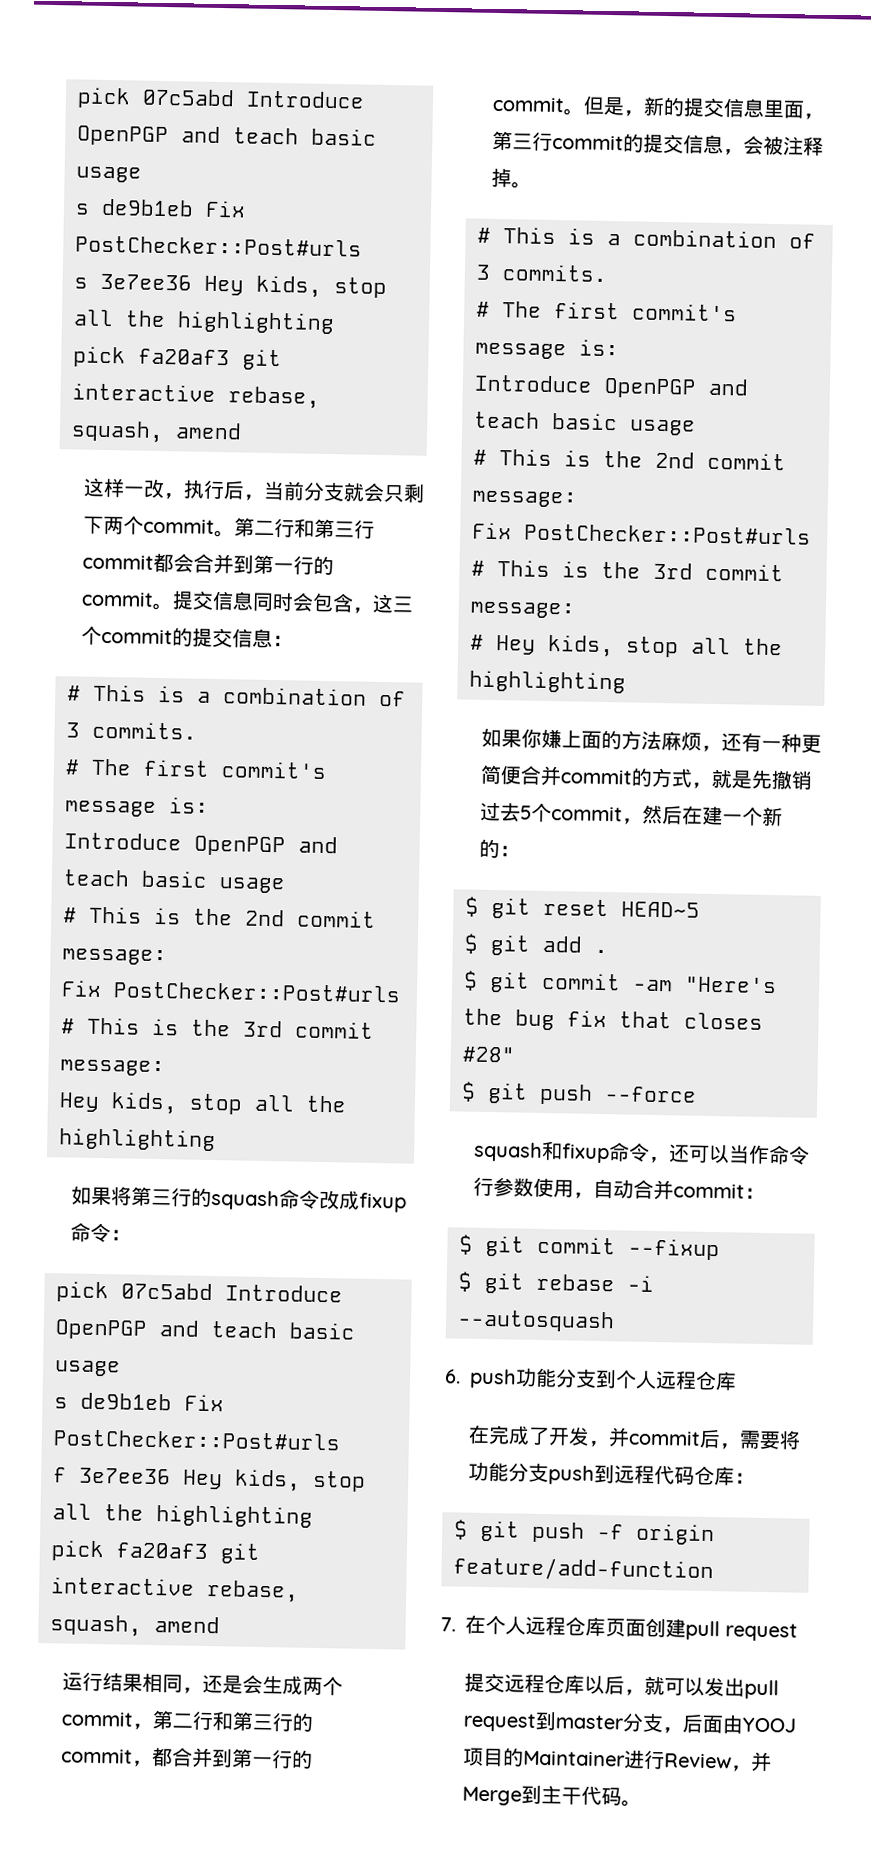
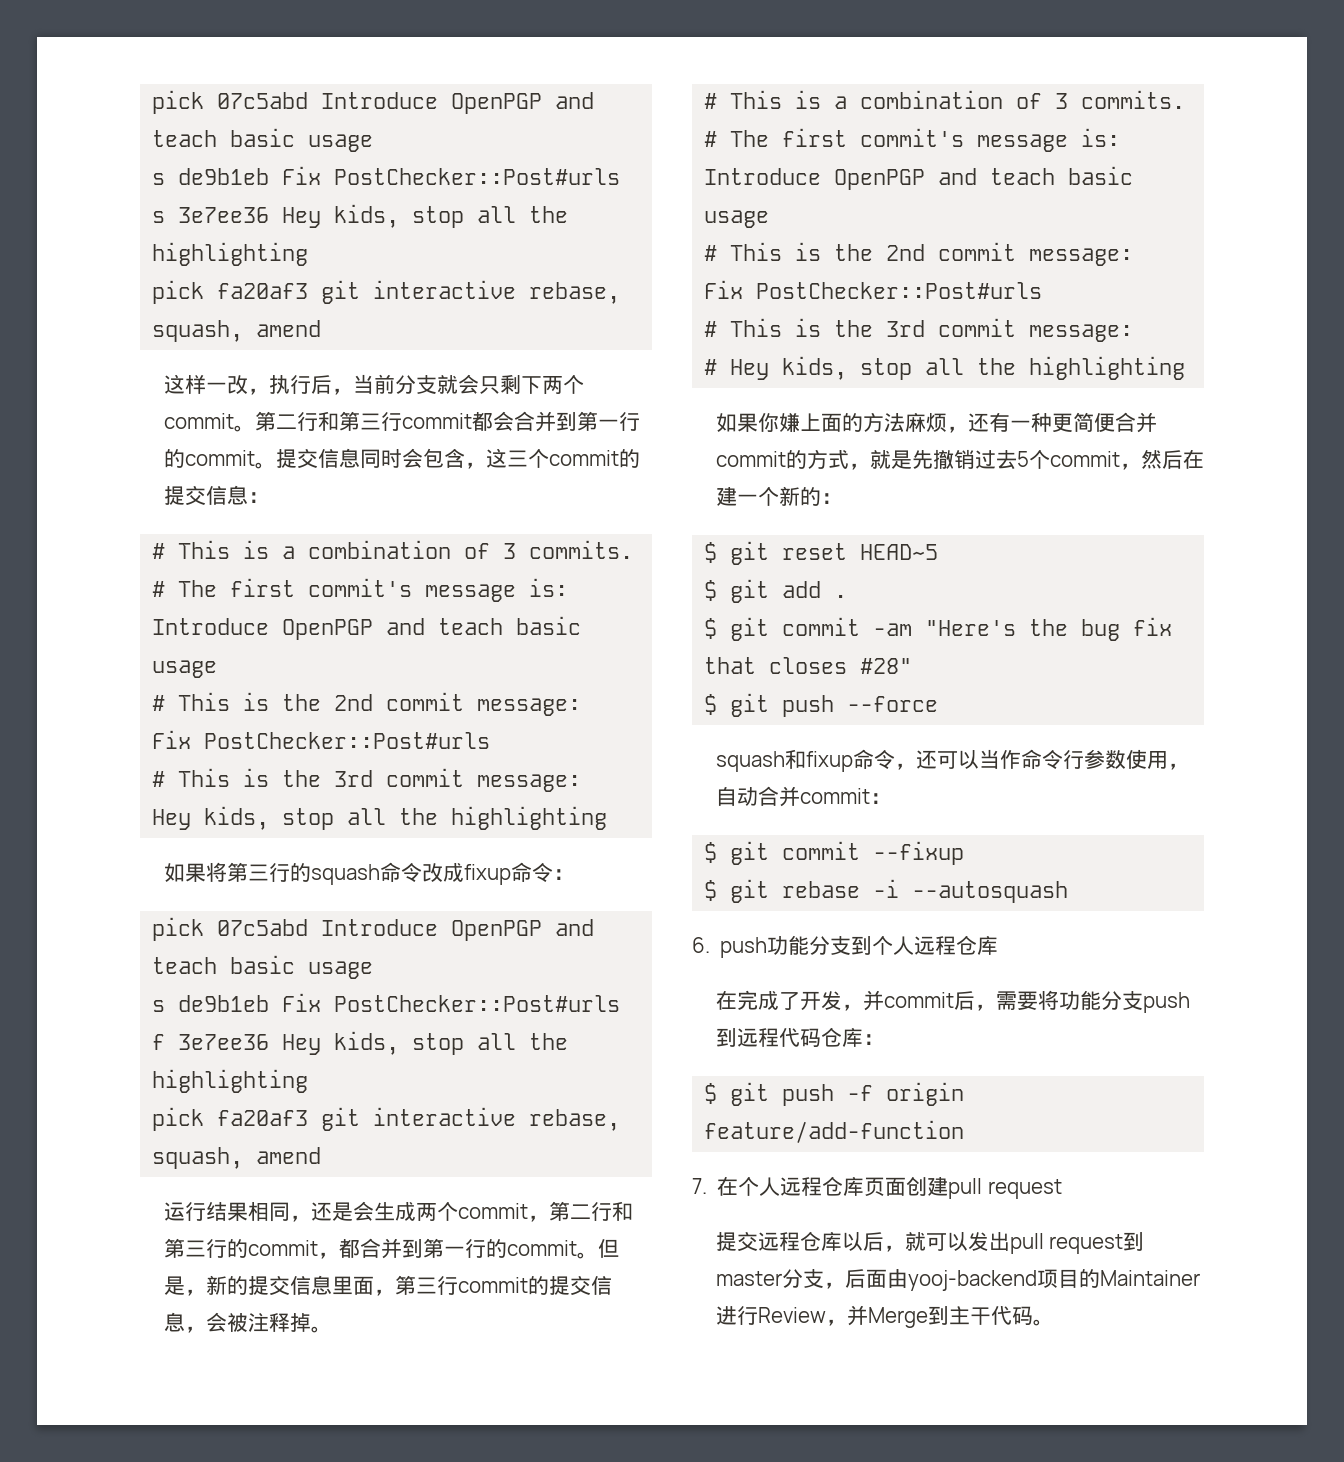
[742,1717,797,1733] YOOJ -> [907,1270,1037,1291] yooj-backend

